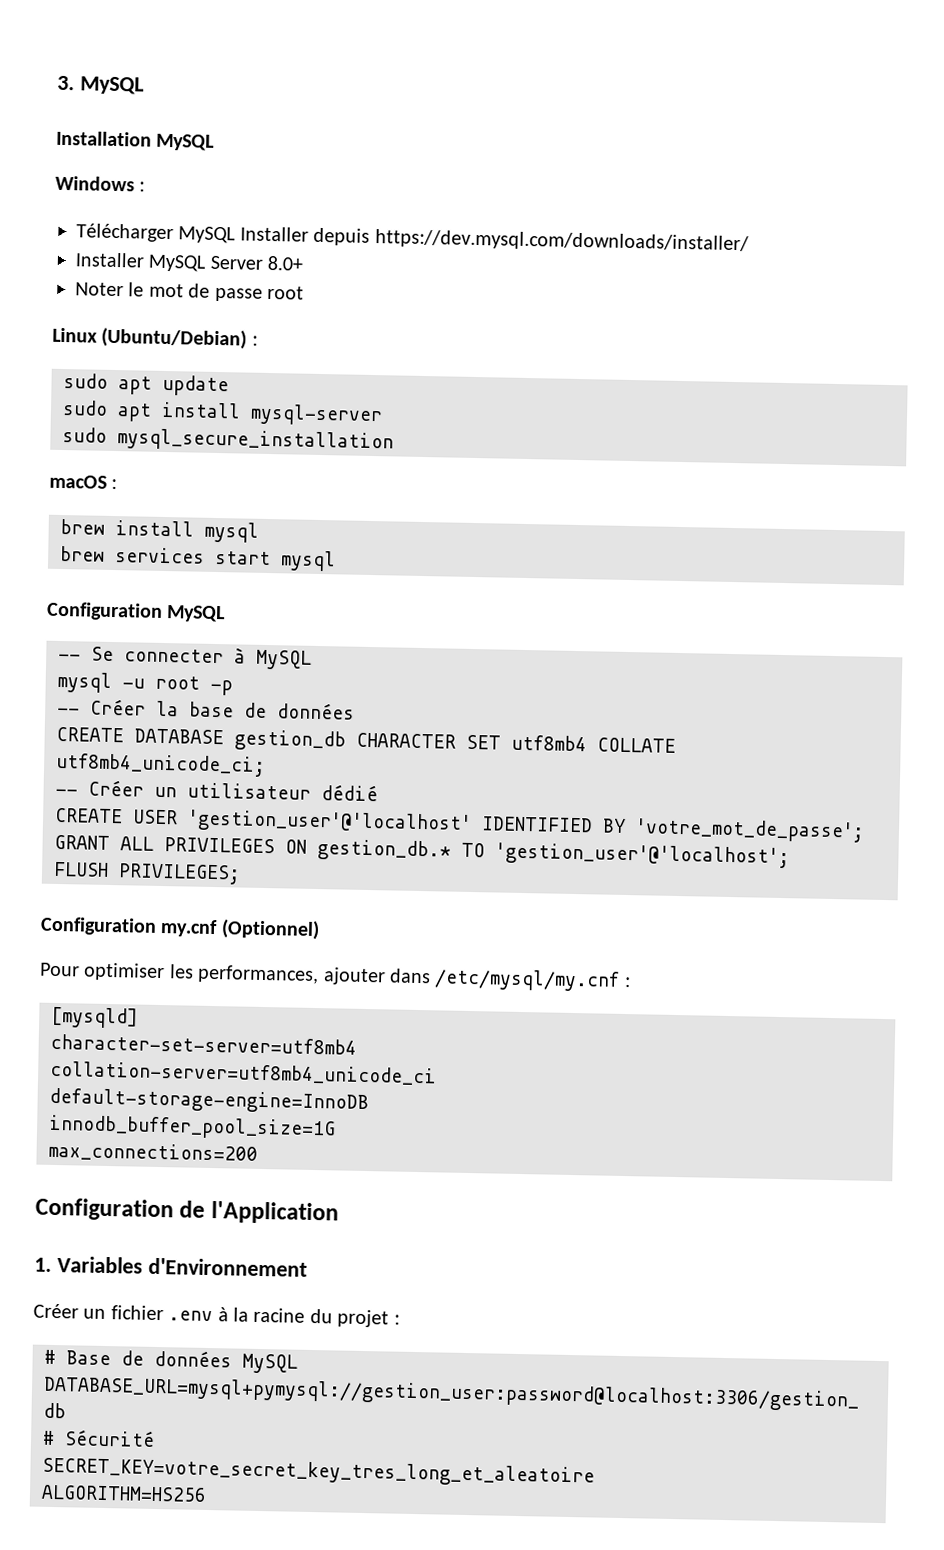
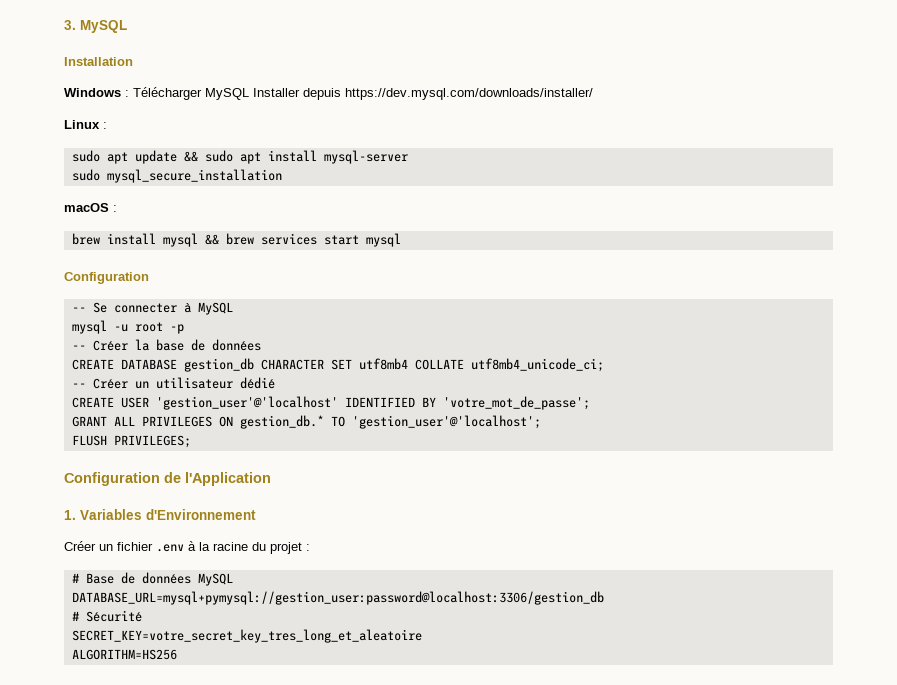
[156,133,216,151] MySQL -> (133, 61) none
(146, 186) // -> (129, 93) none
[75,252,305,272] [75,282,304,302] // Installer MySQL Server 8.0+ // Noter le mot de passe root -> (593, 94) none
[101,327,248,350] (Ubuntu/Debian) -> (100, 124) none
(229, 385) // -> [183,151,198,162] &&
(259, 532) // -> [204,234,219,245] &&
[166,605,227,623] MySQL -> (149, 278) none
[40,916,320,941] [40,962,631,992] [51,1006,138,1029] [50,1033,357,1055] [50,1060,437,1086] [49,1087,369,1115] [48,1114,336,1141] [48,1141,258,1163] // Configuration my.cnf (Optionnel) // Pour optimiser les performances, ajouter dans /etc/mysql/my.cnf : // [mysqld] // character-set-server=utf8mb4 // collation-server=utf8mb4_unicode_ci // default-storage-engine=InnoDB // innodb_buffer_pool_size=1G // max_connections=200 -> (191, 441) none

